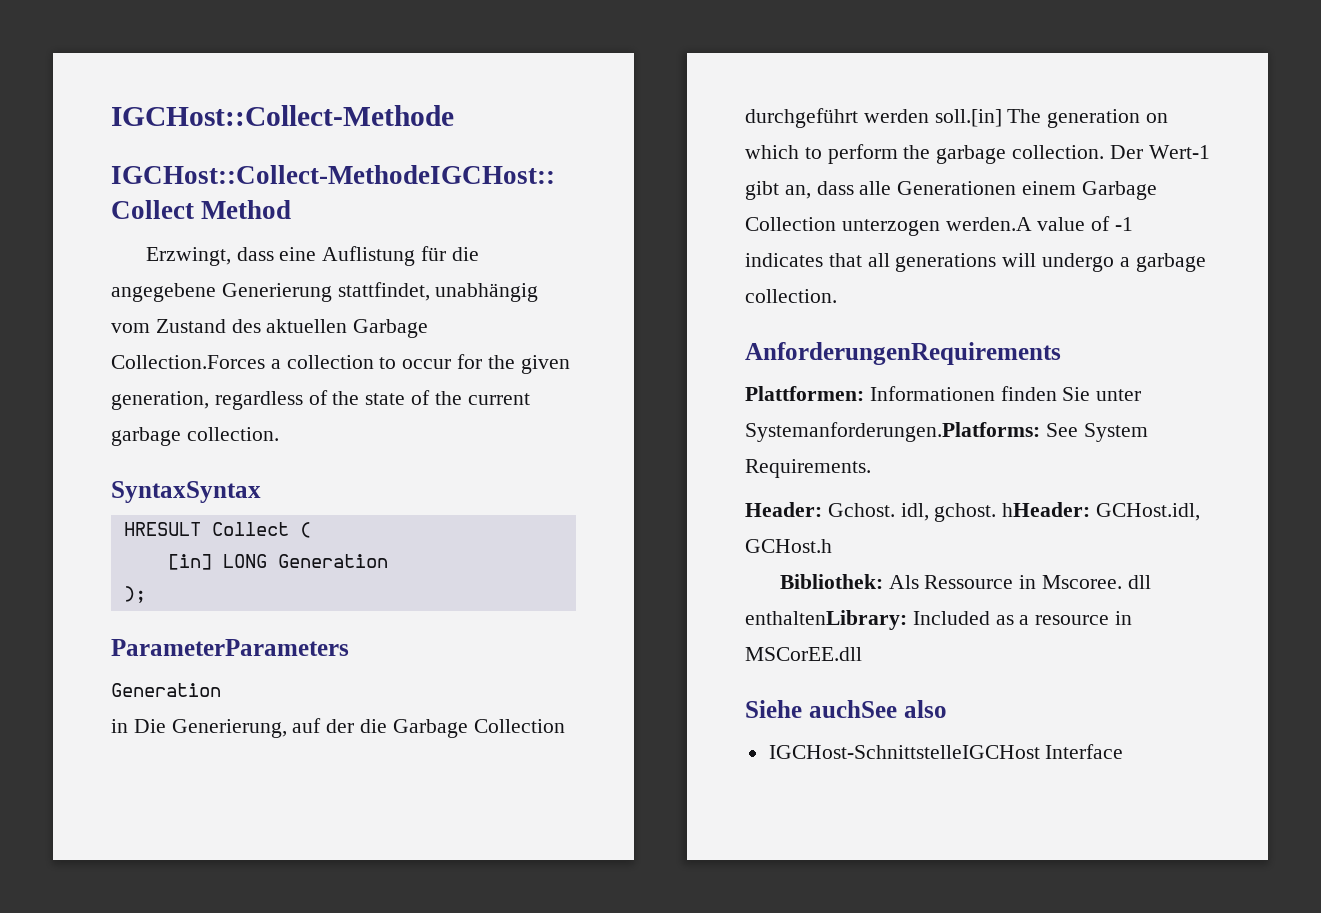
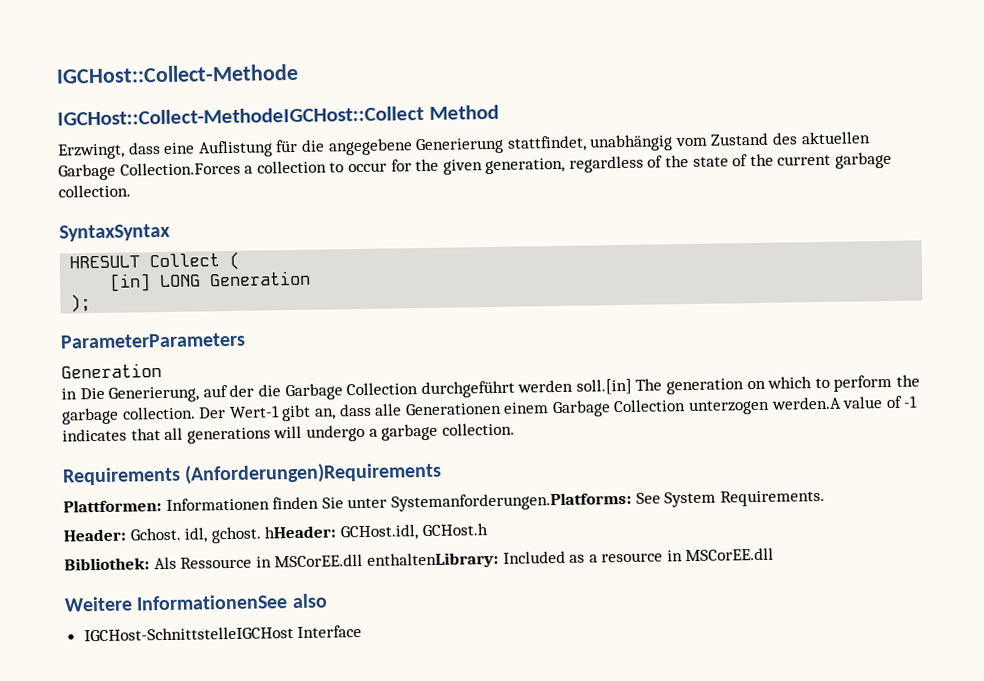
[745,342,1061,365] AnforderungenRequirements -> [62,461,443,486] Requirements (Anforderungen)Requirements
[1042,575,1151,589] Mscoree. dll -> [274,553,364,568] MSCorEE.dll
[745,700,897,718] Siehe auchSee -> [64,594,289,612] Weitere InformationenSee

